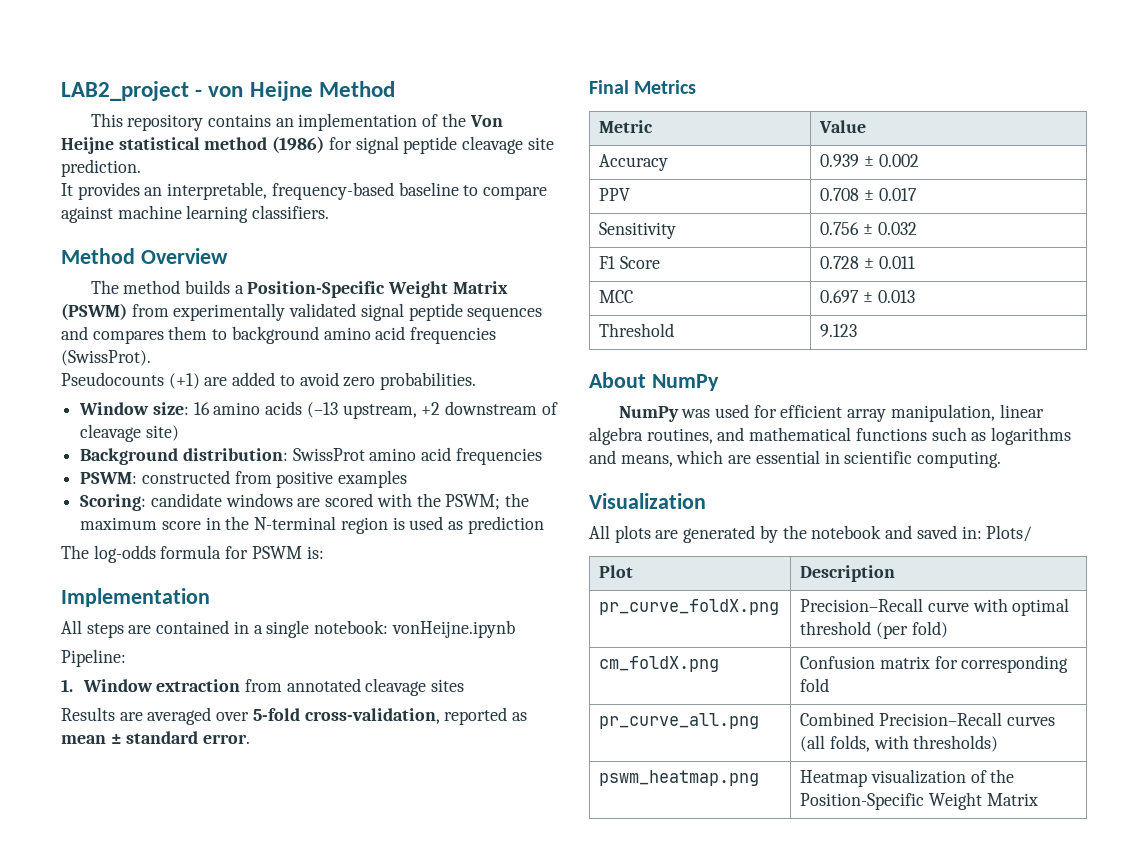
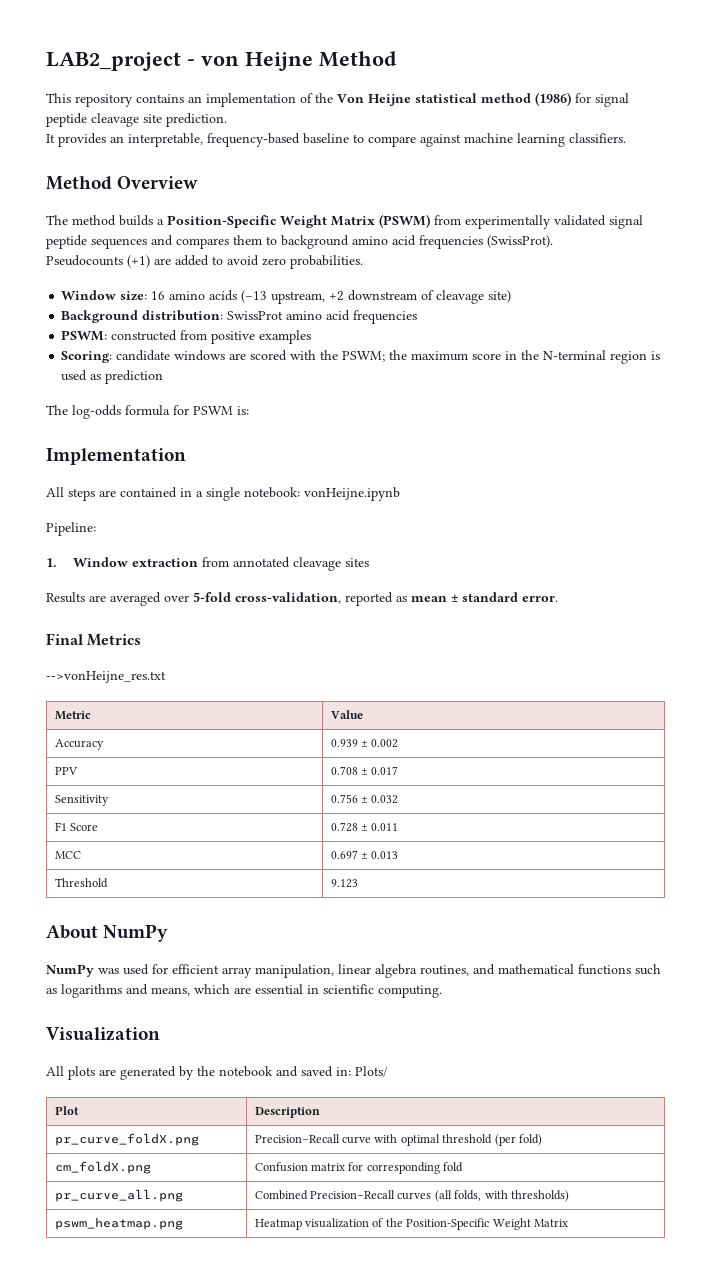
(697, 87) none -> [46,671,166,683] // -->vonHeijne_res.txt

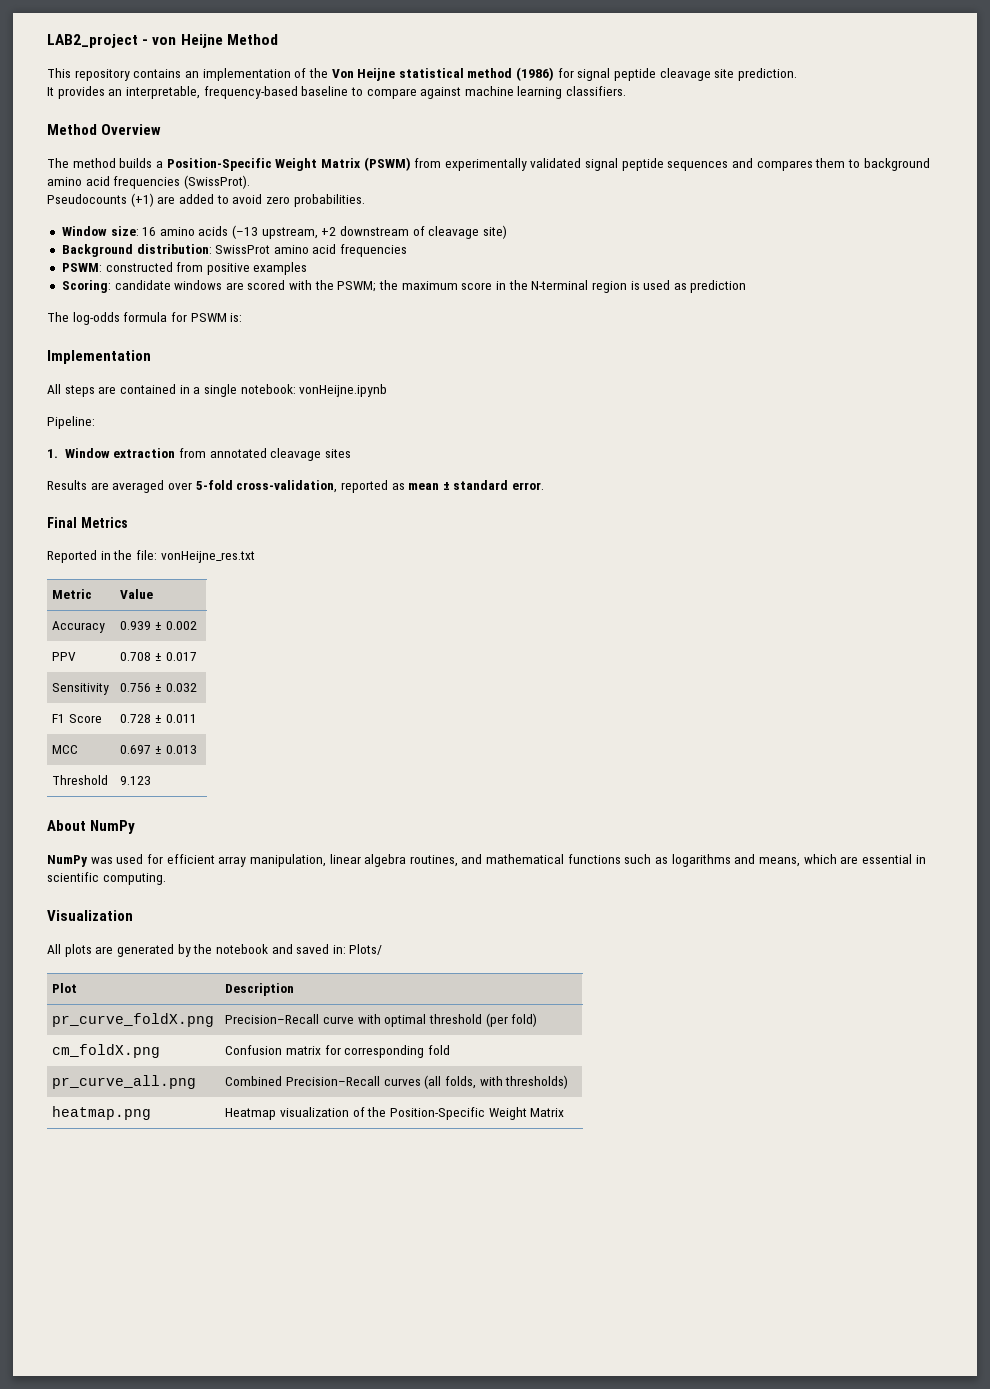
[46,671,166,683] -->vonHeijne_res.txt -> [47,550,255,563] Reported in the file: vonHeijne_res.txt
[54,1217,183,1230] pswm_heatmap.png -> [52,1106,152,1120] heatmap.png

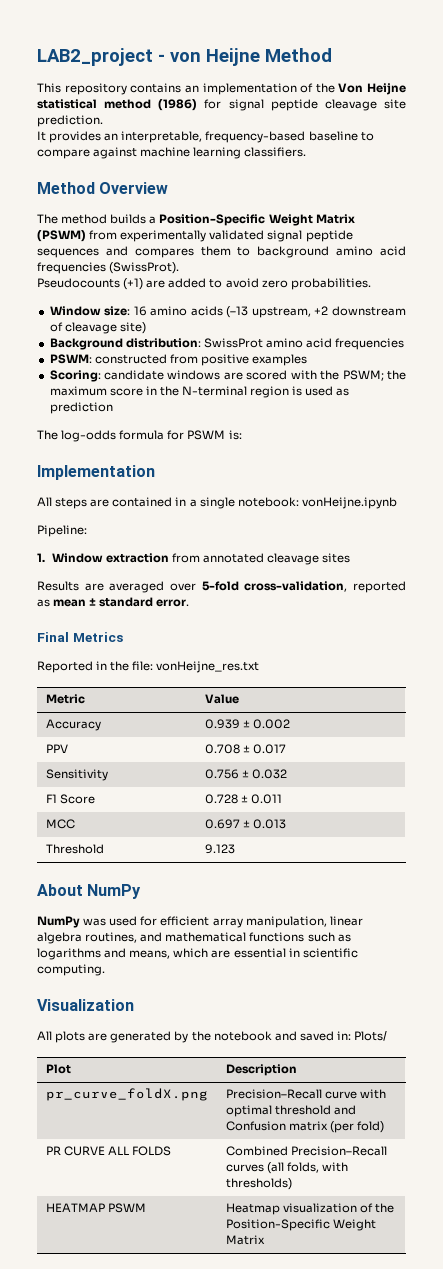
(483, 1019) none -> [334,1105,357,1115] [226,1121,329,1131] and Confusion matrix
[52,1044,161,1058] [225,1045,451,1058] [52,1075,197,1089] cm_foldX.png | Confusion matrix for corresponding fold // pr_curve_all.png -> [46,1146,172,1156] PR CURVE ALL FOLDS
[52,1106,152,1120] heatmap.png -> [46,1203,147,1213] HEATMAP PSWM

